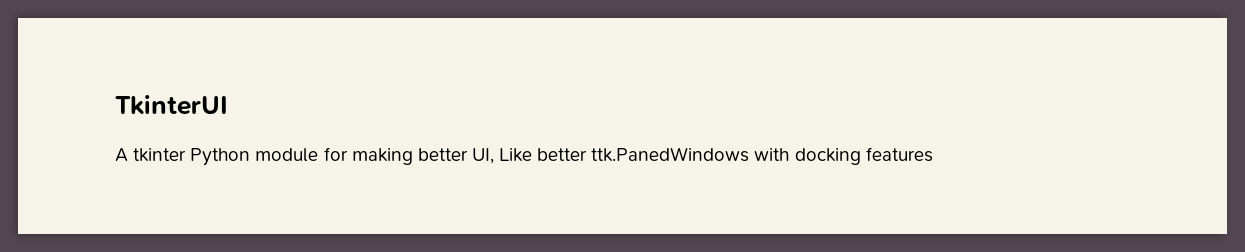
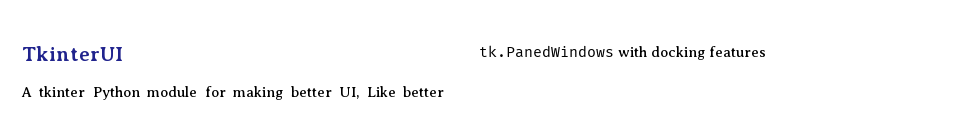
[591,147,750,162] ttk.PanedWindows -> [479,45,614,58] tk.PanedWindows

